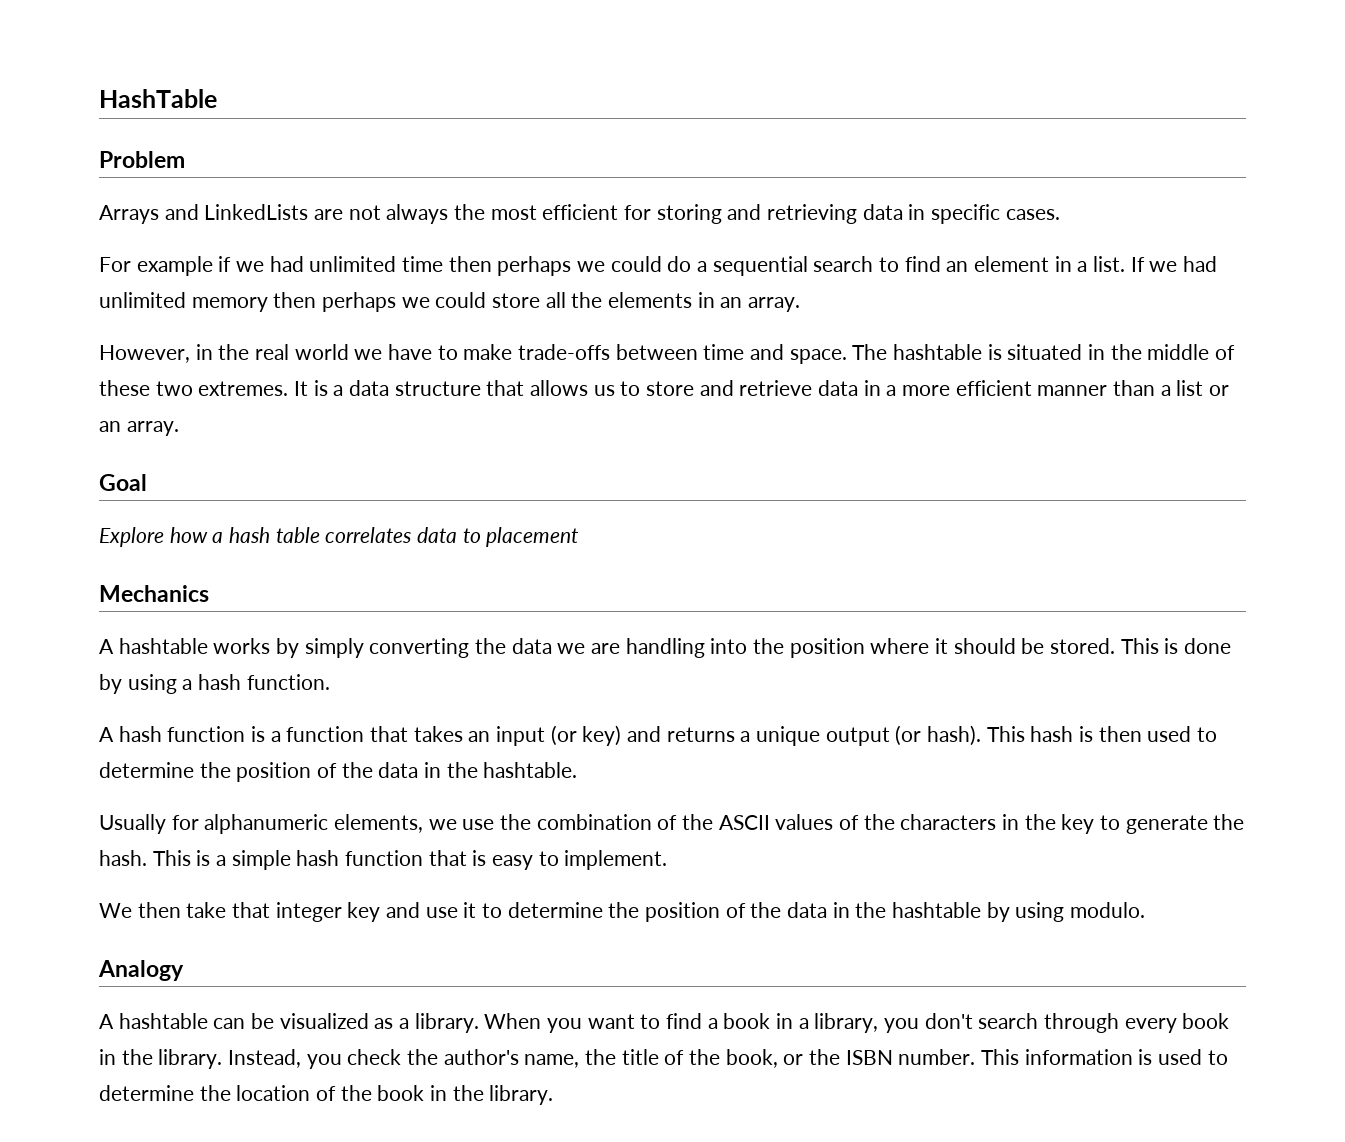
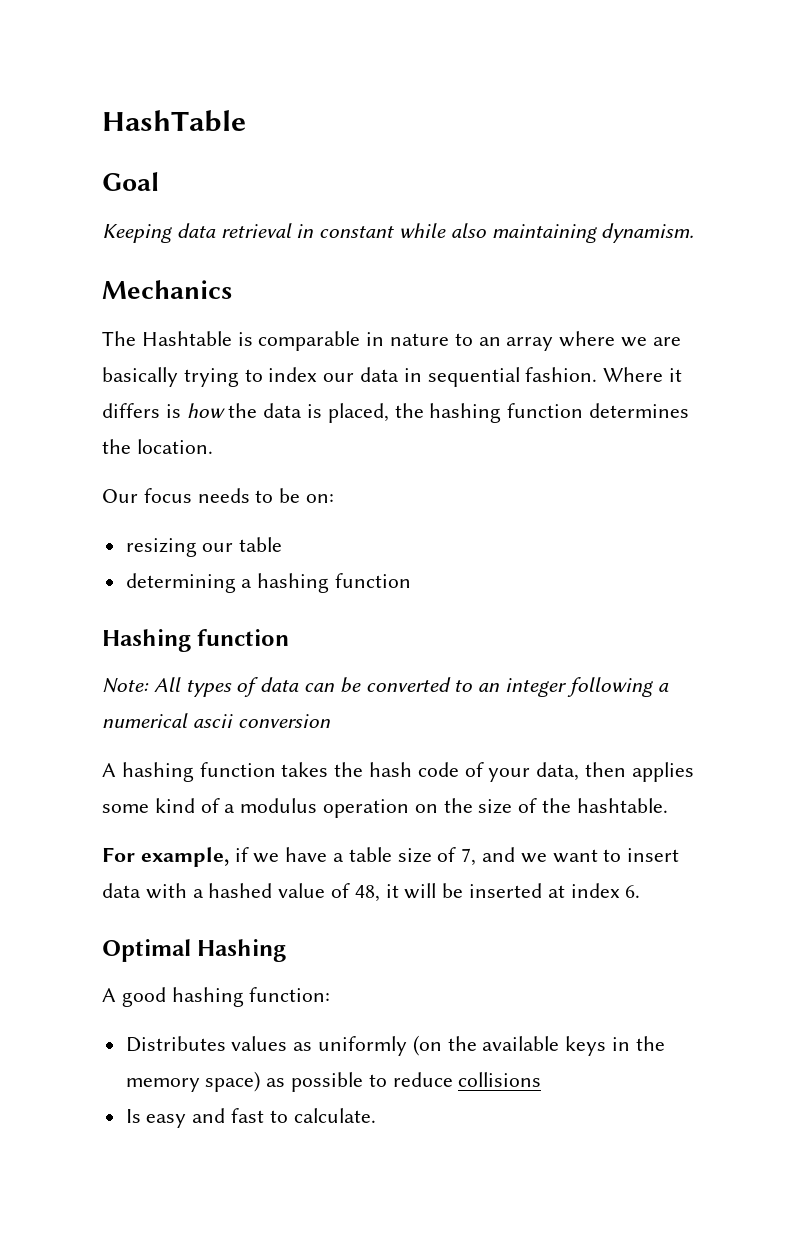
[99,151,185,168] [99,204,1060,224] [99,256,1218,276] [99,292,801,312] [99,344,1236,364] [99,380,1230,396] [99,421,179,436] [99,474,147,491] [99,527,580,547] [99,585,209,602] [99,638,1232,658] [99,674,330,694] [99,725,1218,746] [99,762,578,782] [99,814,1245,834] [99,850,668,870] [99,902,1146,922] [98,960,184,981] [99,1013,1230,1033] [99,1049,1228,1069] [99,1085,554,1105] Problem // Arrays and LinkedLists are not always the most efficient for storing and retrieving data in specific cases. // For example if we had unlimited time then perhaps we could do a sequential search to find an element in a list. If we had unlimited memory then perhaps we could store all the elements in an array. // However, in the real world we have to make trade-offs between time and space. The hashtable is situated in the middle of these two extremes. It is a data structure that allows us to store and retrieve data in a more efficient manner than a list or an array. // Goal // Explore how a hash table correlates data to placement // Mechanics // A hashtable works by simply converting the data we are handling into the position where it should be stored. This is done by using a hash function. // A hash function is a function that takes an input (or key) and returns a unique output (or hash). This hash is then used to determine the position of the data in the hashtable. // Usually for alphanumeric elements, we use the combination of the ASCII values of the characters in the key to generate the hash. This is a simple hash function that is easy to implement. // We then take that integer key and use it to determine the position of the data in the hashtable by using modulo. // Analogy // A hashtable can be visualized as a library. When you want to find a book in a library, you don't search through every book in the library. Instead, you check the author's name, the title of the book, or the ISBN number. This information is used to determine the location of the book in the library. -> [102,172,159,191] [102,223,695,243] [102,280,232,299] [102,331,681,351] [102,367,683,387] [102,403,690,423] [102,439,213,454] [102,488,335,503] [125,537,283,557] [125,573,412,593] [102,629,290,652] [102,677,669,697] [102,713,331,728] [102,762,694,782] [102,798,668,818] [102,847,680,867] [102,883,641,902] [102,939,287,962] [102,987,331,1007] [125,1035,665,1056] [125,1071,542,1092] [125,1108,376,1128] Goal // Keeping data retrieval in constant while also maintaining dynamism. // Mechanics // The Hashtable is comparable in nature to an array where we are basically trying to index our data in sequential fashion. Where it differs is how the data is placed, the hashing function determines the location. // Our focus needs to be on: // resizing our table // determining a hashing function // Hashing function // Note: All types of data can be converted to an integer following a numerical ascii conversion // A hashing function takes the hash code of your data, then applies some kind of a modulus operation on the size of the hashtable. // For example, if we have a table size of 7, and we want to insert data with a hashed value of 48, it will be inserted at index 6. // Optimal Hashing // A good hashing function: // Distributes values as uniformly (on the available keys in the memory space) as possible to reduce collisions // Is easy and fast to calculate.

